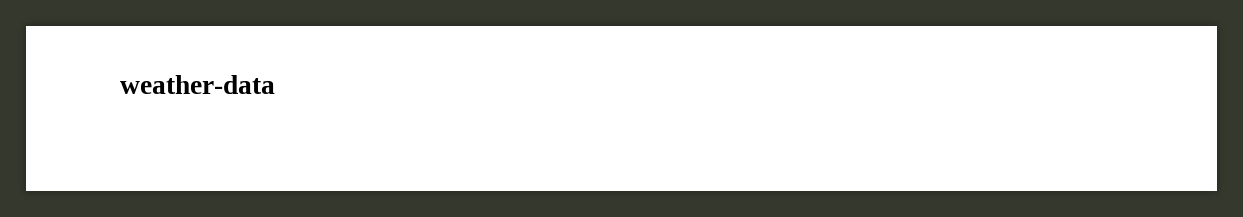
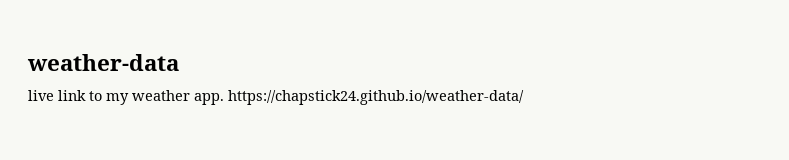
(275, 84) none -> [28,90,524,105] // live link to my weather app. https://chapstick24.github.io/weather-data/

